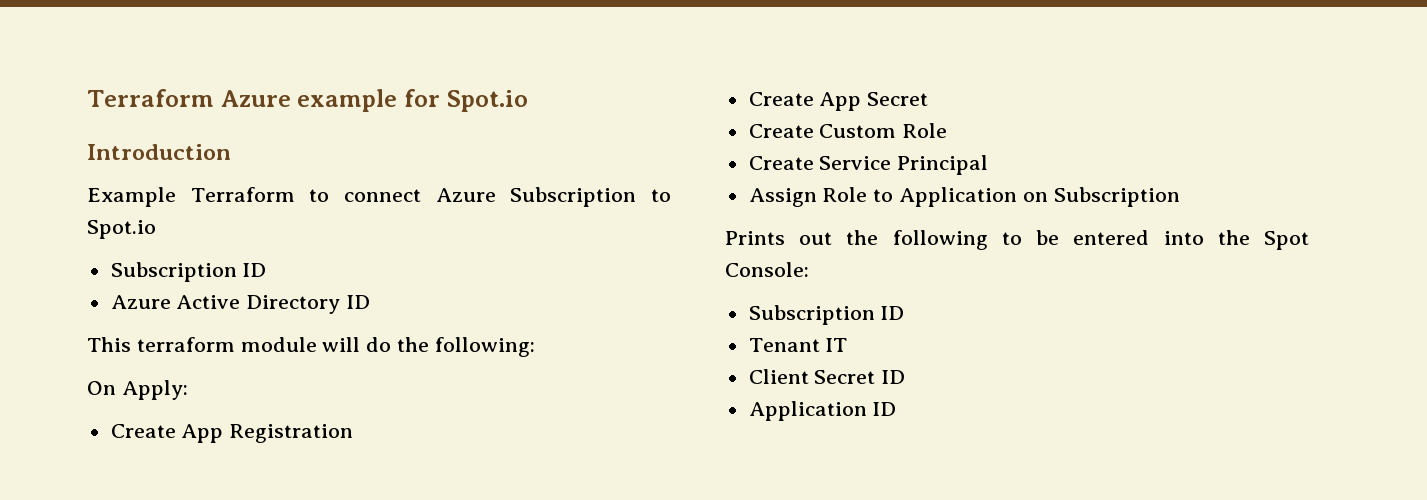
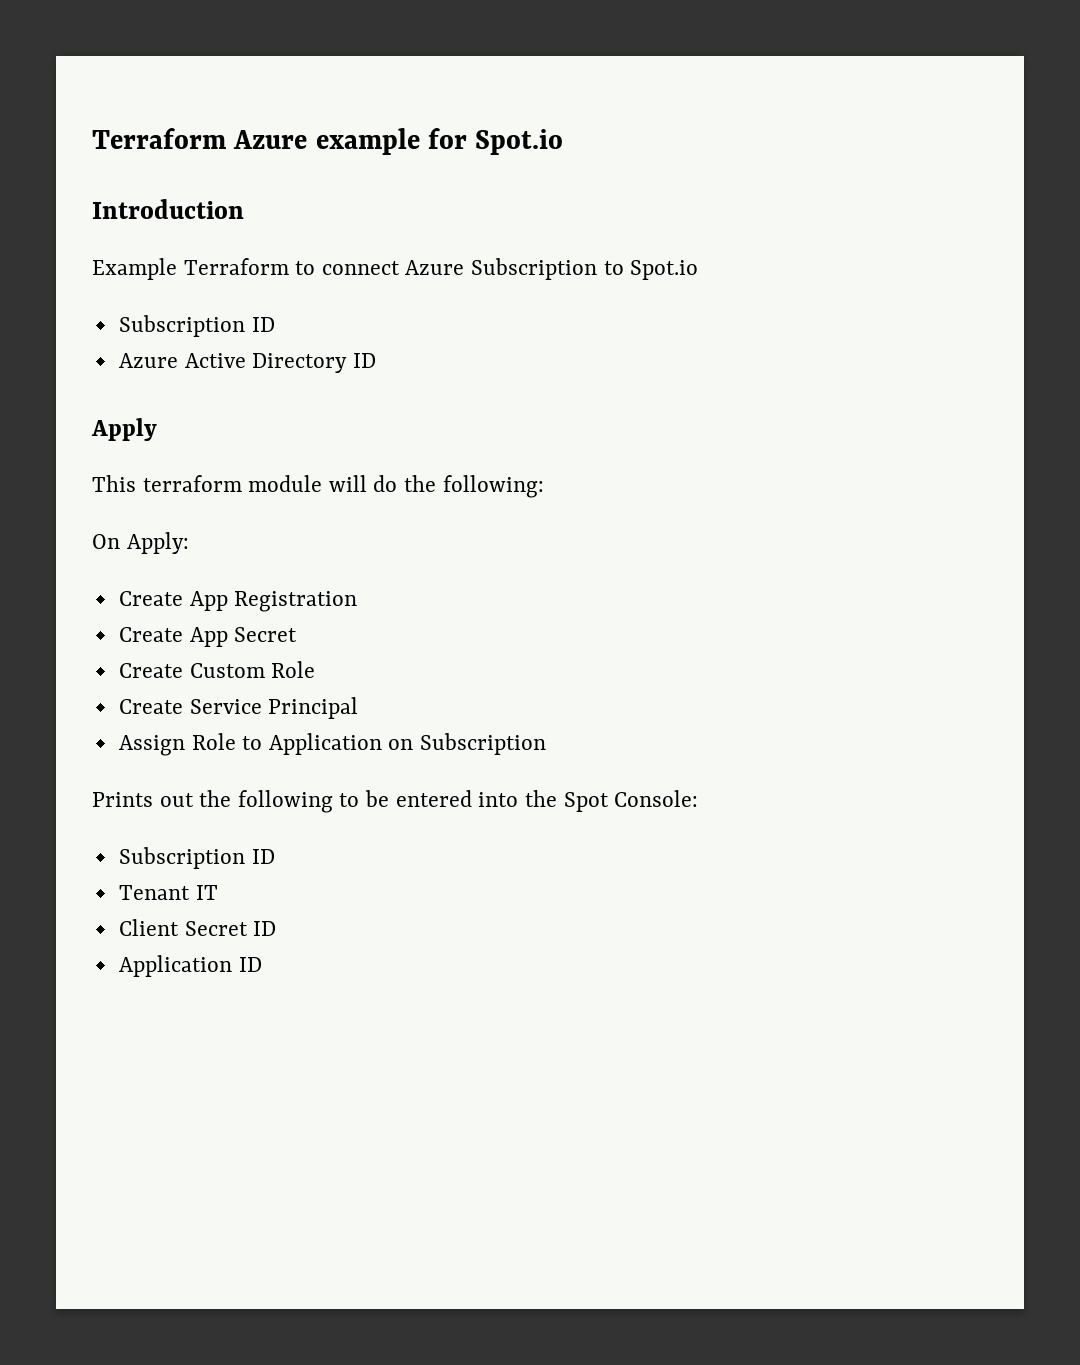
(371, 302) none -> [91,418,157,441] // Apply

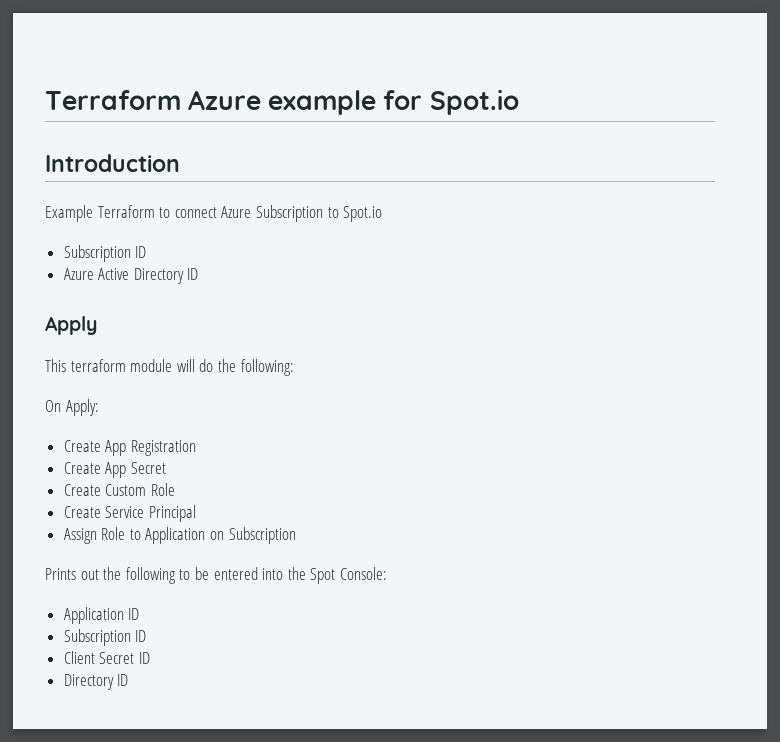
[118,847,275,869] [118,885,218,900] // Subscription ID // Tenant IT -> [63,607,140,624] [63,629,147,646] // Application ID // Subscription ID
[118,955,232,977] Application -> [63,674,114,690] Directory

